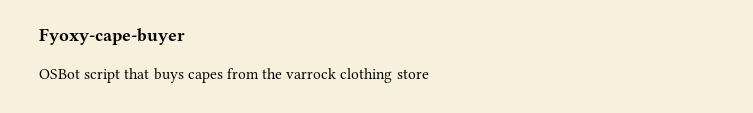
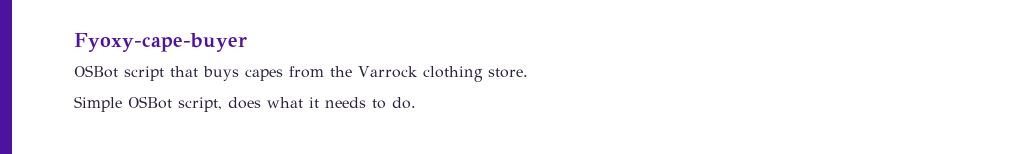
[286,68,429,83] varrock clothing store -> [358,66,528,82] [74,96,416,112] Varrock clothing store. // Simple OSBot script, does what it needs to do.

